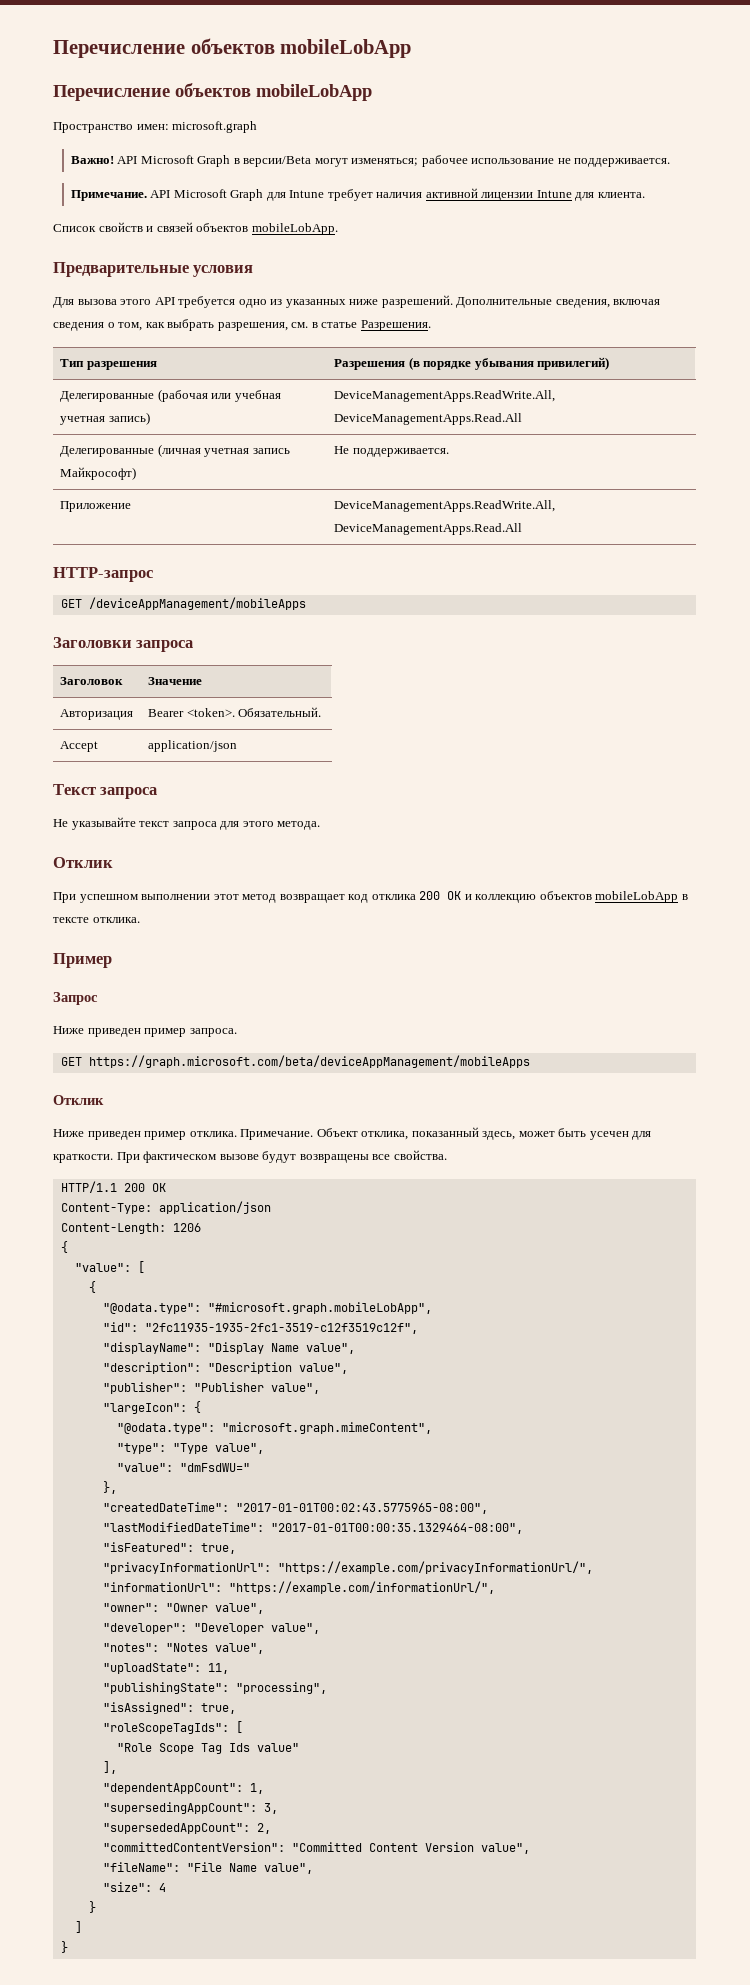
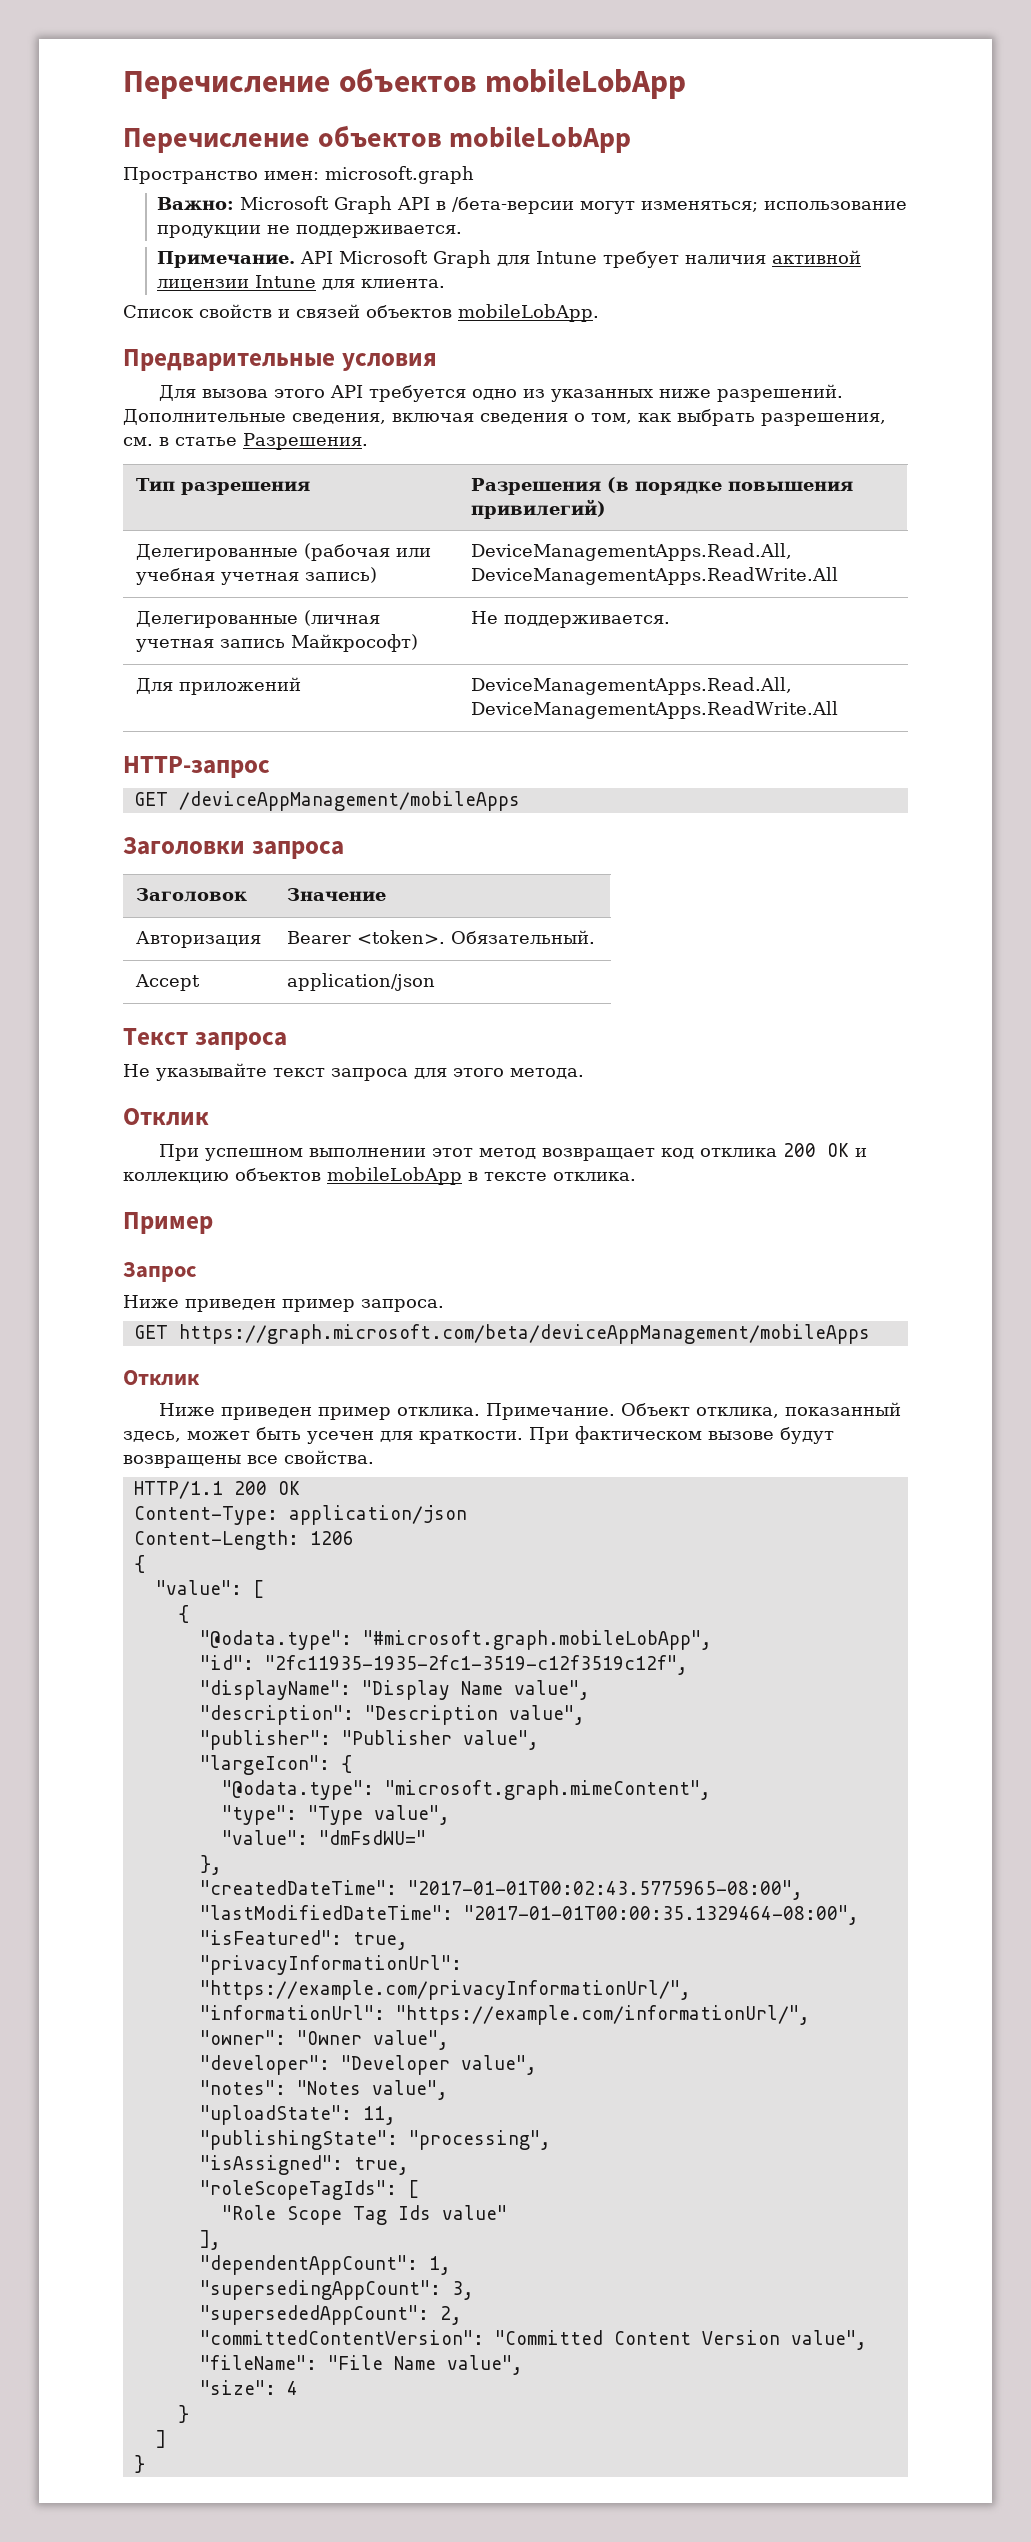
[70,155,555,167] Важно! API Microsoft Graph в версии/Beta могут изменяться; рабочее использование -> [157,196,908,214] [157,225,262,238] Важно: Microsoft Graph API в /бета-версии могут изменяться; использование продукции
[474,358,534,370] убывания -> [727,481,853,491] повышения
[334,390,556,402] [334,413,523,425] DeviceManagementApps.ReadWrite.All, DeviceManagementApps.Read.All -> [470,543,792,561] [470,567,838,585] DeviceManagementApps.Read.All, DeviceManagementApps.ReadWrite.All
[60,501,132,512] [334,500,556,512] [334,523,523,535] Приложение | DeviceManagementApps.ReadWrite.All, DeviceManagementApps.Read.All -> [135,677,301,695] [470,677,792,695] [470,701,838,719] Для приложений | DeviceManagementApps.Read.All, DeviceManagementApps.ReadWrite.All

